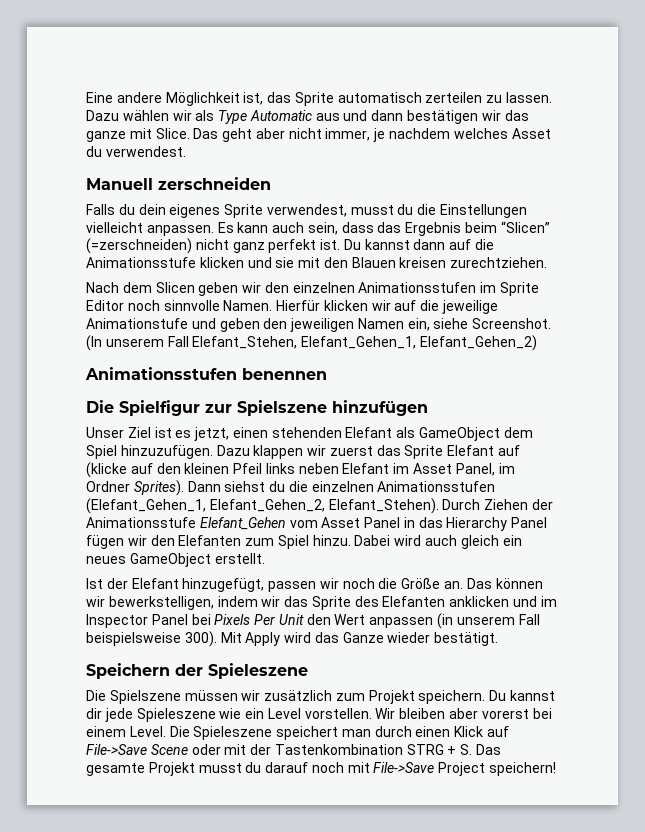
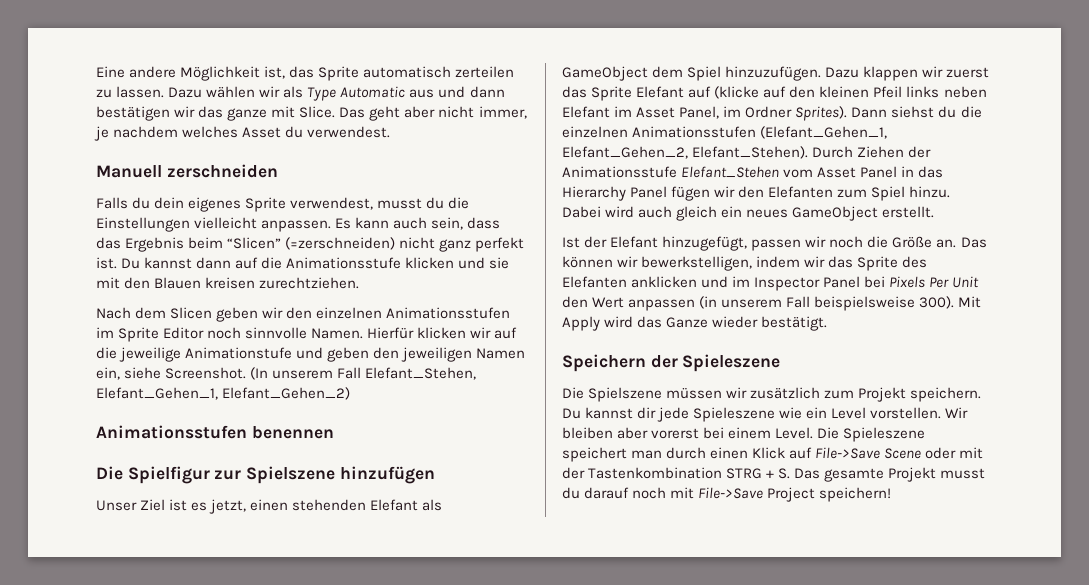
[199,517,286,530] Elefant_Gehen -> [681,166,780,178] Elefant_Stehen

